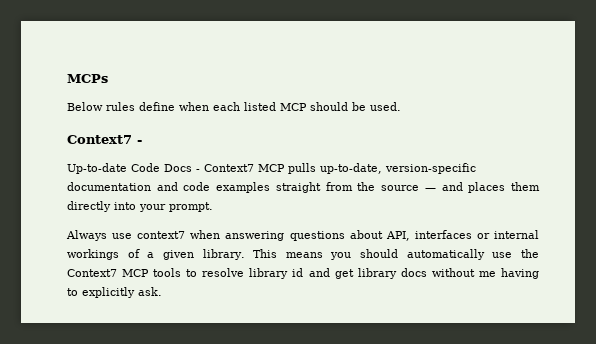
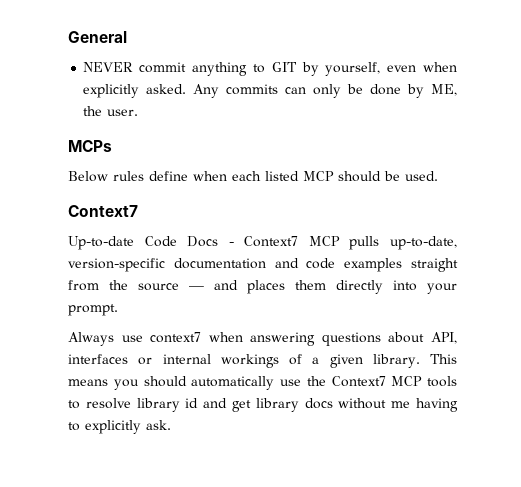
(67, 78) none -> [68,31,127,43] [83,62,457,76] [83,84,458,98] [83,106,139,116] General // NEVER commit anything to GIT by yourself, even when explicitly asked. Any commits can only be done by ME, the user. //
[137,140,142,144] - -> (138, 211) none

